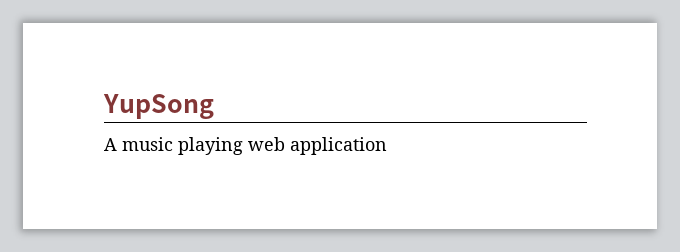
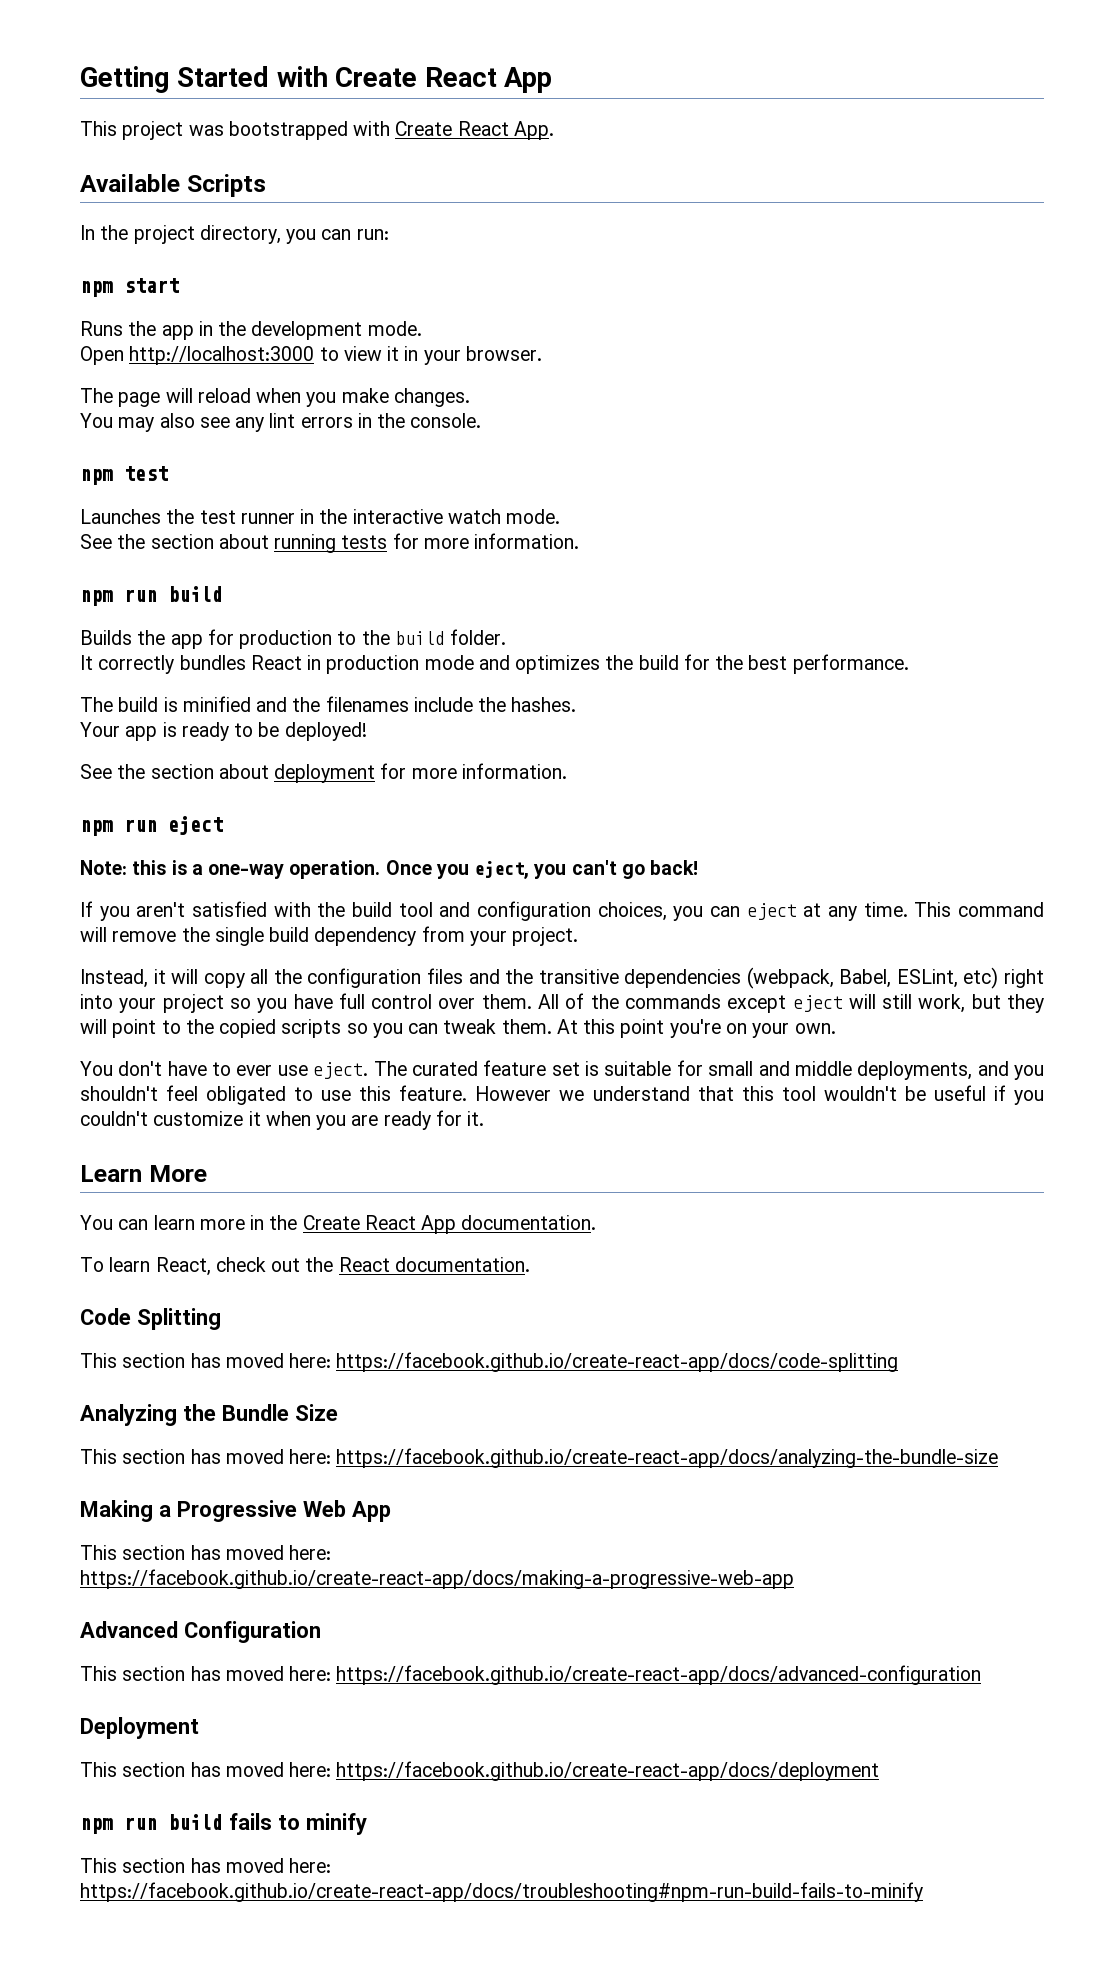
[103,94,214,119] [104,137,387,155] YupSong // A music playing web application -> [80,66,553,93] [80,121,554,140] [80,174,266,197] [80,225,389,244] [80,278,179,297] [80,321,422,340] [80,346,542,365] [80,388,470,407] [80,413,482,432] [80,466,168,485] [80,509,561,524] [80,533,580,553] [80,586,223,606] [80,629,507,649] [80,654,909,674] [80,696,577,712] [80,722,367,741] [80,763,567,783] [80,816,223,836] [80,860,699,879] [80,901,1044,921] [80,926,579,946] [80,967,1044,989] [80,993,1044,1013] [80,1019,836,1038] [80,1060,1044,1080] [80,1085,1044,1105] [80,1110,485,1130] [80,1165,207,1182] [80,1215,597,1234] [80,1257,530,1276] [80,1308,221,1330] [80,1352,899,1372] [80,1404,338,1426] [80,1448,999,1468] [80,1500,391,1522] [80,1545,332,1560] [80,1569,794,1589] [80,1621,321,1643] [80,1665,982,1685] [80,1717,199,1739] [80,1761,880,1781] [80,1813,367,1835] [80,1858,332,1873] [80,1882,923,1902] Getting Started with Create React App // This project was bootstrapped with Create React App. // Available Scripts // In the project directory, you can run: // npm start // Runs the app in the development mode. // Open http://localhost:3000 to view it in your browser. // The page will reload when you make changes. // You may also see any lint errors in the console. // npm test // Launches the test runner in the interactive watch mode. // See the section about running tests for more information. // npm run build // Builds the app for production to the build folder. // It correctly bundles React in production mode and optimizes the build for the best performance. // The build is minified and the filenames include the hashes. // Your app is ready to be deployed! // See the section about deployment for more information. // npm run eject // Note: this is a one-way operation. Once you eject, you can't go back! // If you aren't satisfied with the build tool and configuration choices, you can eject at any time. This command will remove the single build dependency from your project. // Instead, it will copy all the configuration files and the transitive dependencies (webpack, Babel, ESLint, etc) right into your project so you have full control over them. All of the commands except eject will still work, but they will point to the copied scripts so you can tweak them. At this point you're on your own. // You don't have to ever use eject. The curated feature set is suitable for small and middle deployments, and you shouldn't feel obligated to use this feature. However we understand that this tool wouldn't be useful if you couldn't customize it when you are ready for it. // Learn More // You can learn more in the Create React App documentation. // To learn React, check out the React documentation. // Code Splitting // This section has moved here: https://facebook.github.io/create-react-app/docs/code-splitting // Analyzing the Bundle Size // This section has moved here: https://facebook.github.io/create-react-app/docs/analyzing-the-bundle-size // Making a Progressive Web App // This section has moved here: https://facebook.github.io/create-react-app/docs/making-a-progressive-web-app // Advanced Configuration // This section has moved here: https://facebook.github.io/create-react-app/docs/advanced-configuration // Deployment // This section has moved here: https://facebook.github.io/create-react-app/docs/deployment // npm run build fails to minify // This section has moved here: https://facebook.github.io/create-react-app/docs/troubleshooting#npm-run-build-fails-to-minify

